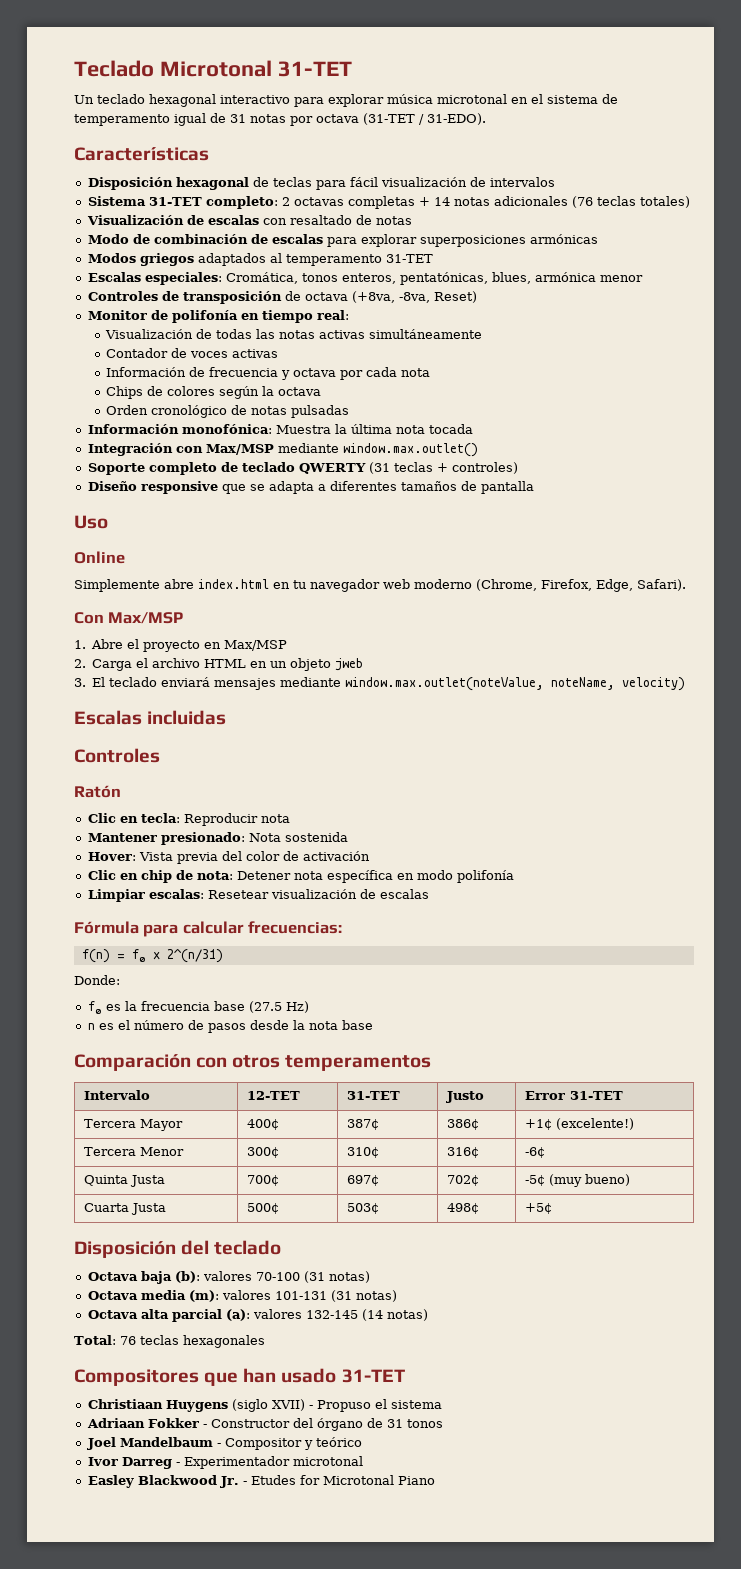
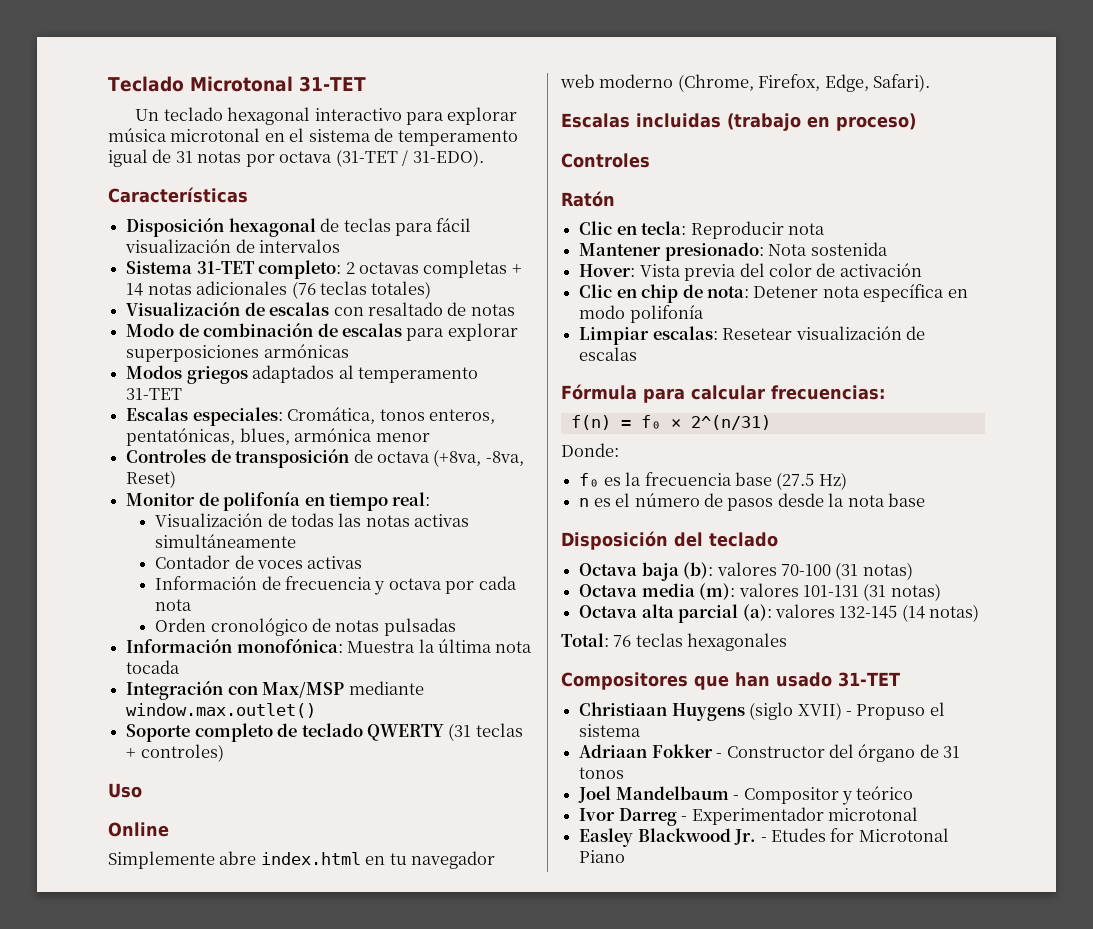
[106,386,322,399] // Chips de colores según la octava -> (193, 605) none
[87,481,534,494] // Diseño responsive que se adapta a diferentes tamaños de pantalla -> (224, 753) none
[74,612,184,624] [74,639,288,652] [74,658,364,671] [74,677,686,691] // Con Max/MSP // 1. Abre el proyecto en Max/MSP // 2. Carga el archivo HTML en un objeto jweb // 3. El teclado enviará mensajes mediante window.max.outlet(noteValue, noteName, velocity) -> (931, 83) none
(227, 717) none -> [727,113,916,131] (trabajo en proceso)
[74,1054,432,1071] [83,1090,150,1100] [246,1091,300,1100] [346,1091,400,1100] [445,1091,484,1103] [524,1091,623,1100] [83,1119,183,1131] [246,1119,279,1130] [346,1119,379,1130] [446,1119,479,1130] [524,1118,634,1130] [83,1147,184,1156] [246,1147,279,1158] [346,1147,379,1158] [446,1147,479,1158] [524,1147,545,1158] [83,1175,165,1187] [246,1175,279,1186] [346,1175,379,1186] [446,1175,479,1186] [524,1174,630,1187] [83,1203,166,1215] [246,1203,279,1214] [346,1203,379,1214] [446,1203,479,1214] [524,1203,552,1214] // Comparación con otros temperamentos // Intervalo | 12-TET | 31-TET | Justo | Error 31-TET // Tercera Mayor | 400¢ | 387¢ | 386¢ | +1¢ (excelente!) // Tercera Menor | 300¢ | 310¢ | 316¢ | -6¢ // Quinta Justa | 700¢ | 697¢ | 702¢ | -5¢ (muy bueno) // Cuarta Justa | 500¢ | 503¢ | 498¢ | +5¢ -> (926, 500) none

